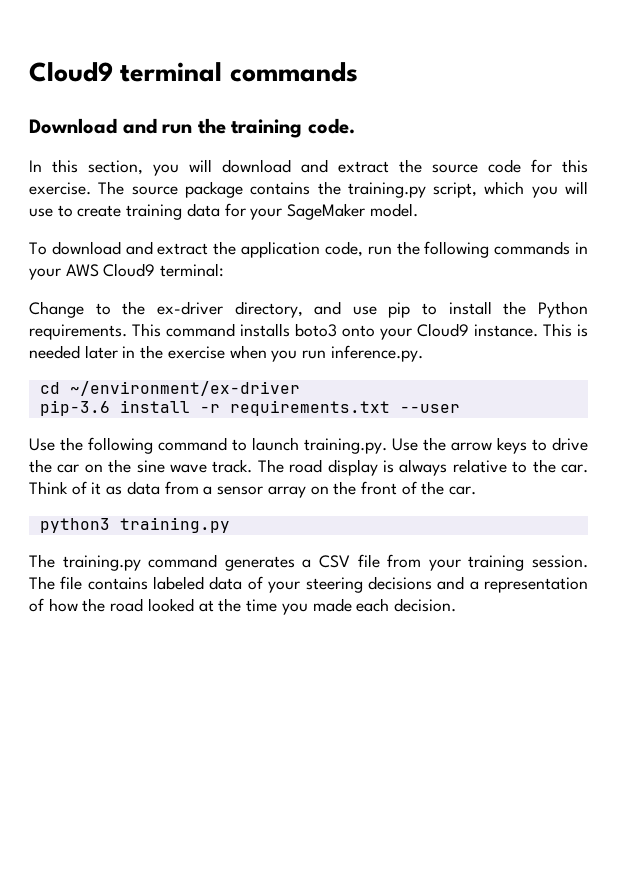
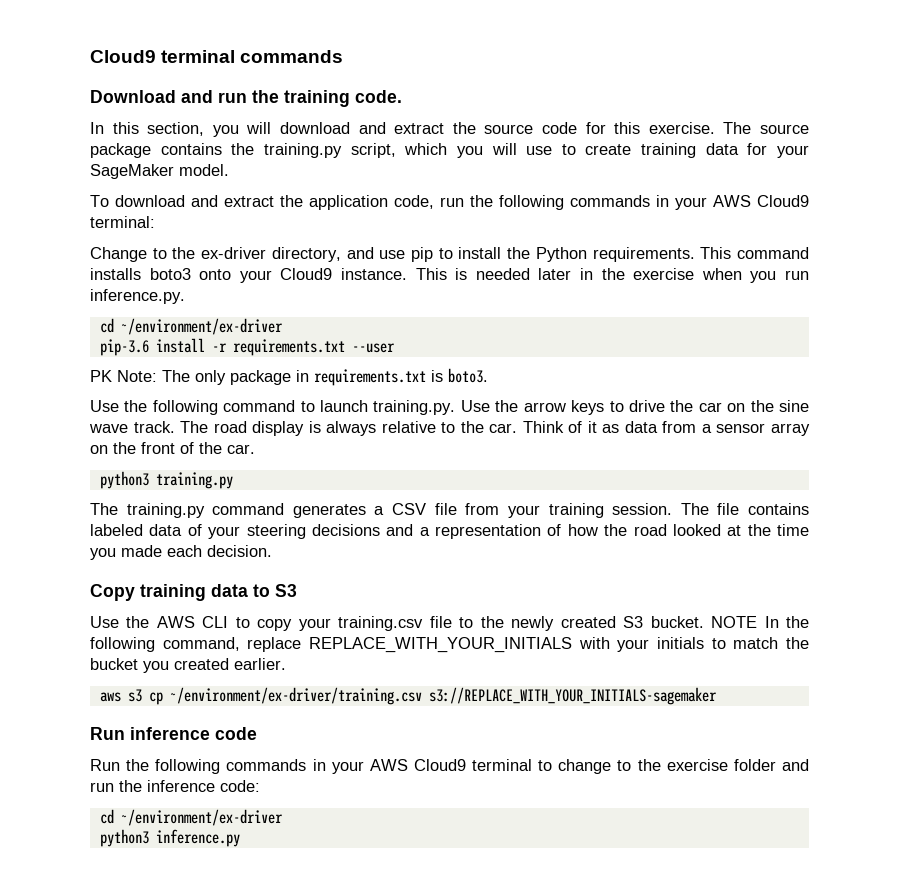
(460, 408) none -> [90,368,488,386] // PK Note: The only package in requirements.txt is boto3.
(456, 605) none -> [90,584,297,601] [90,616,810,631] [90,637,809,653] [90,658,286,673] [99,687,717,705] [90,727,257,740] [90,759,809,774] [90,780,260,792] [99,809,283,826] [99,829,240,847] // Copy training data to S3 // Use the AWS CLI to copy your training.csv file to the newly created S3 bucket. NOTE In the following command, replace REPLACE_WITH_YOUR_INITIALS with your initials to match the bucket you created earlier. // aws s3 cp ~/environment/ex-driver/training.csv s3://REPLACE_WITH_YOUR_INITIALS-sagemaker // Run inference code // Run the following commands in your AWS Cloud9 terminal to change to the exercise folder and run the inference code: // cd ~/environment/ex-driver // python3 inference.py

